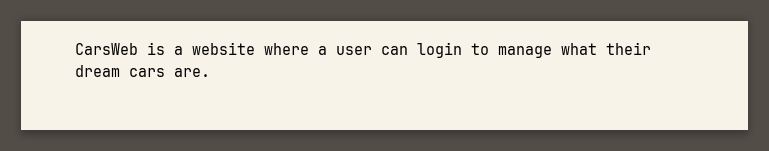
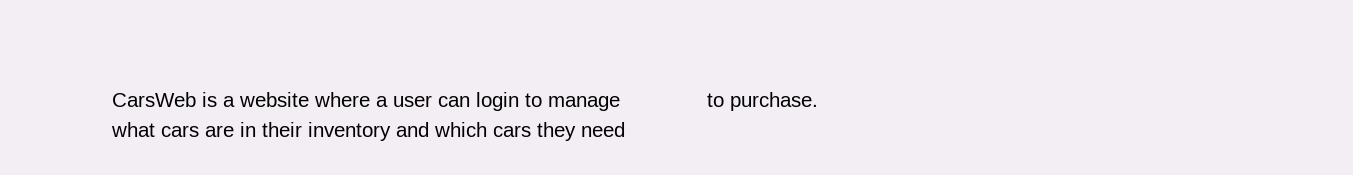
[606,42,651,55] [75,65,210,77] their dream cars are. -> [161,122,625,141] [707,92,818,111] cars are in their inventory and which cars they need to purchase.

